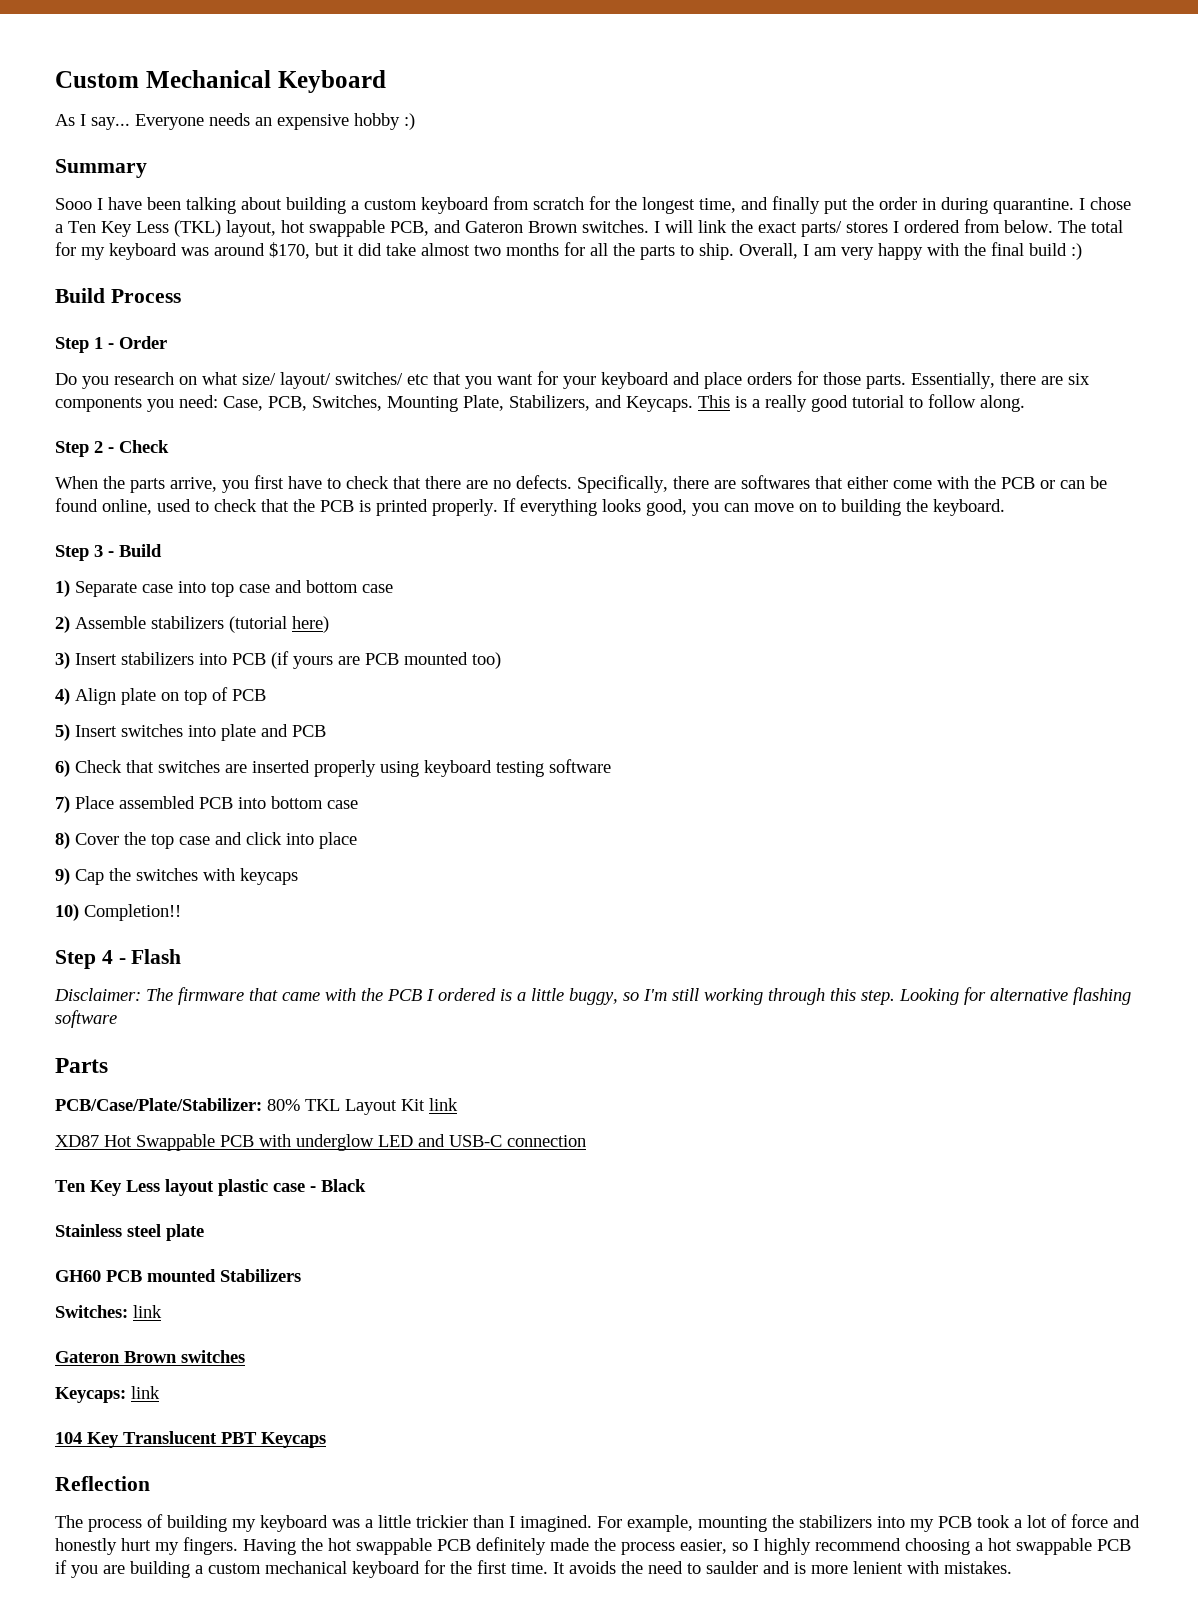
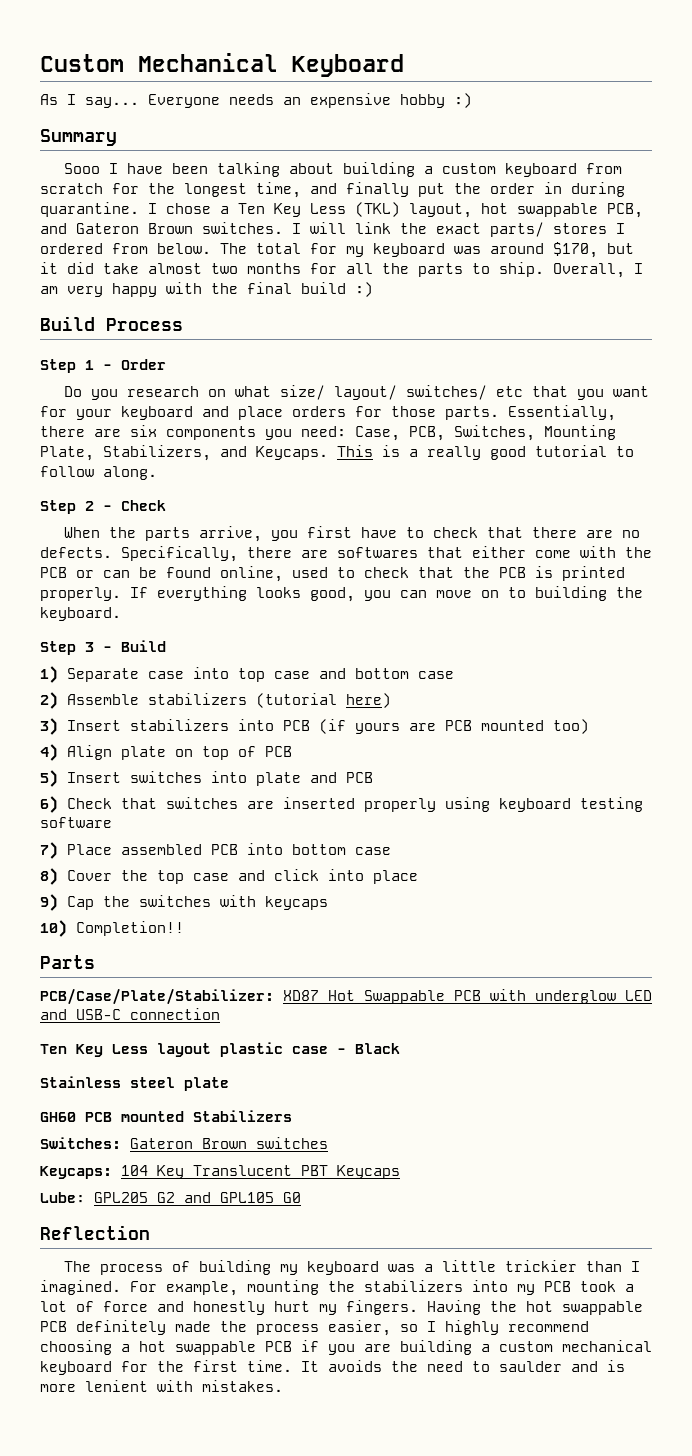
[55,949,182,969] [54,987,1131,1005] [55,1010,117,1028] [55,1058,108,1073] [55,1098,458,1115] Step 4 - Flash // Disclaimer: The firmware that came with the PCB I ordered is a little buggy, so I'm still working through this step. Looking for alternative flashing software // Parts // PCB/Case/Plate/Stabilizer: 80% TKL Layout Kit link // -> [40,955,95,969] [40,988,274,1005] Parts // PCB/Case/Plate/Stabilizer:
[133,1305,162,1318] link // -> (121, 1143) none
[131,1386,160,1399] link // -> (112, 1172) none
(326, 1440) none -> [40,1192,301,1203] // Lube: GPL205 G2 and GPL105 G0

